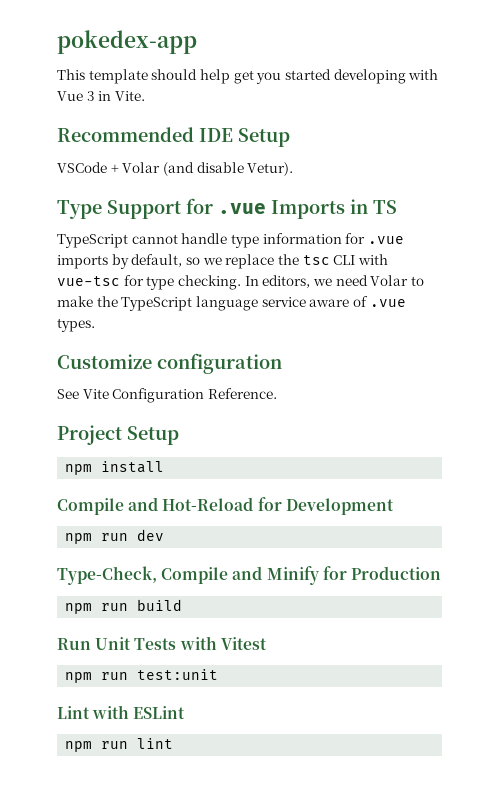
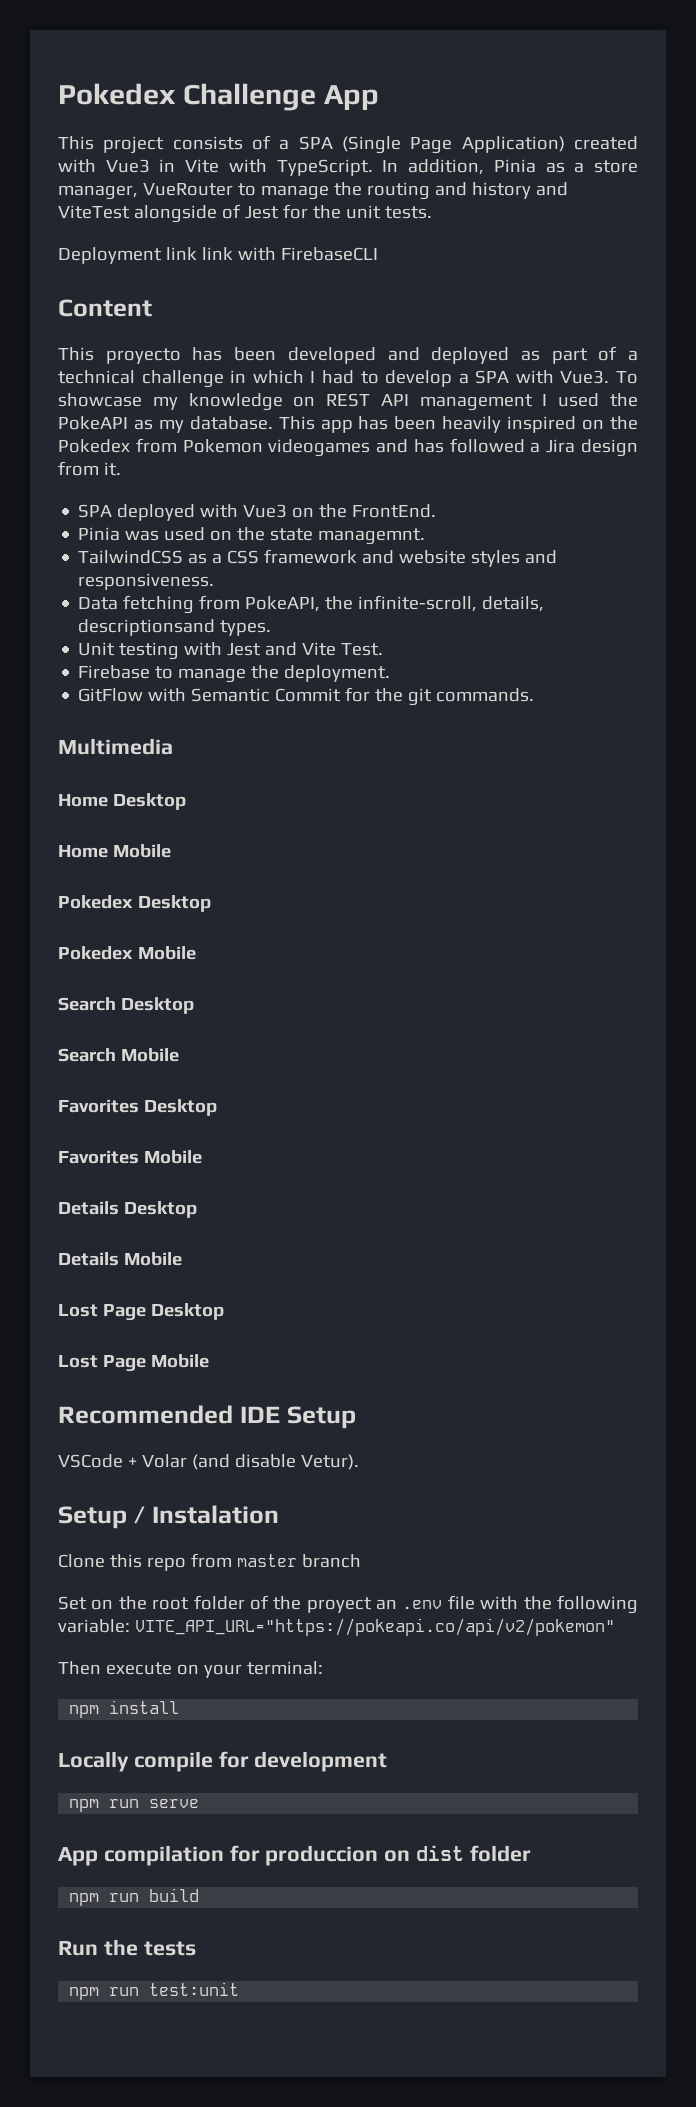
[57,30,197,54] [57,69,439,84] [57,91,145,101] pokedex-app // This template should help get you started developing with Vue 3 in Vite. -> [58,83,379,111] [58,135,638,154] [58,159,639,176] [58,182,568,200] [58,204,432,223] [58,247,378,264] [58,299,152,317] [58,346,638,364] [58,370,638,388] [58,393,638,411] [58,416,638,433] [58,438,638,457] [58,461,121,476] [78,504,437,521] [78,527,426,545] [78,549,558,567] [78,573,215,590] [78,595,545,614] [78,619,272,636] [78,642,384,660] [78,665,391,683] [78,687,535,706] [58,738,173,755] [58,793,186,810] [58,844,171,858] [58,895,211,912] [58,946,196,960] [58,997,194,1014] [58,1048,179,1062] [58,1099,217,1116] [58,1150,202,1164] [58,1201,197,1218] [58,1252,182,1266] [58,1303,224,1321] [58,1354,209,1372] Pokedex Challenge App // This project consists of a SPA (Single Page Application) created with Vue3 in Vite with TypeScript. In addition, Pinia as a store manager, VueRouter to manage the routing and history and ViteTest alongside of Jest for the unit tests. // Deployment link link with FirebaseCLI // Content // This proyecto has been developed and deployed as part of a technical challenge in which I had to develop a SPA with Vue3. To showcase my knowledge on REST API management I used the PokeAPI as my database. This app has been heavily inspired on the Pokedex from Pokemon videogames and has followed a Jira design from it. // SPA deployed with Vue3 on the FrontEnd. // Pinia was used on the state managemnt. // TailwindCSS as a CSS framework and website styles and responsiveness. // Data fetching from PokeAPI, the infinite-scroll, details, descriptionsand types. // Unit testing with Jest and Vite Test. // Firebase to manage the deployment. // GitFlow with Semantic Commit for the git commands. // Multimedia // Home Desktop // Home Mobile // Pokedex Desktop // Pokedex Mobile // Search Desktop // Search Mobile // Favorites Desktop // Favorites Mobile // Details Desktop // Details Mobile // Lost Page Desktop // Lost Page Mobile
[57,198,397,219] [57,233,404,248] [57,254,388,269] [57,275,424,290] [57,296,406,311] [57,318,95,332] [57,353,282,374] [57,388,277,403] [57,425,179,445] [65,461,165,475] [57,497,394,515] [65,529,165,544] [57,566,441,585] Type Support for .vue Imports in TS // TypeScript cannot handle type information for .vue imports by default, so we replace the tsc CLI with vue-tsc for type checking. In editors, we need Volar to make the TypeScript language service aware of .vue types. // Customize configuration // See Vite Configuration Reference. // Project Setup // npm install // Compile and Hot-Reload for Development // npm run dev // Type-Check, Compile and Minify for Production -> [58,1505,279,1529] [58,1553,361,1571] [58,1595,639,1614] [58,1618,615,1636] [58,1661,323,1678] [69,1700,180,1718] [58,1751,388,1772] [69,1799,200,1812] [58,1845,531,1866] Setup / Instalation // Clone this repo from master branch // Set on the root folder of the proyect an .env file with the following variable: VITE_API_URL="https://pokeapi.co/api/v2/pokemon" // Then execute on your terminal: // npm install // Locally compile for development // npm run serve // App compilation for produccion on dist folder
[95,636,267,650] Unit Tests with Vitest -> [103,1939,196,1956] the tests
[57,705,186,719] [65,738,174,752] // Lint with ESLint // npm run lint -> (240, 1989) none

